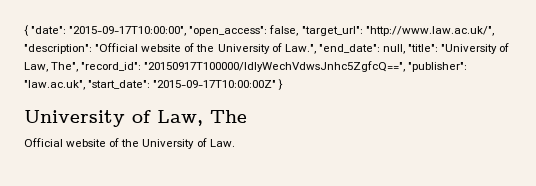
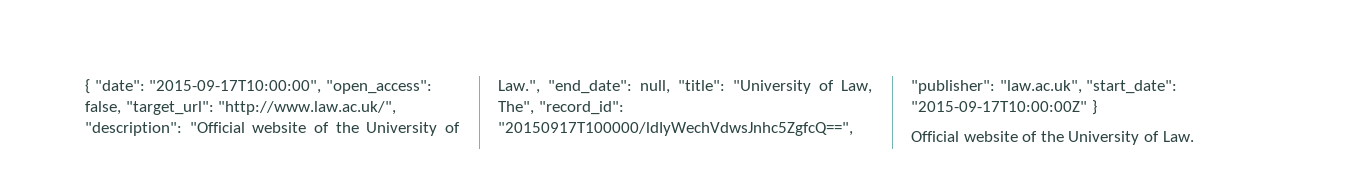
[24,110,247,127] // University of Law, The -> (1097, 107) none

